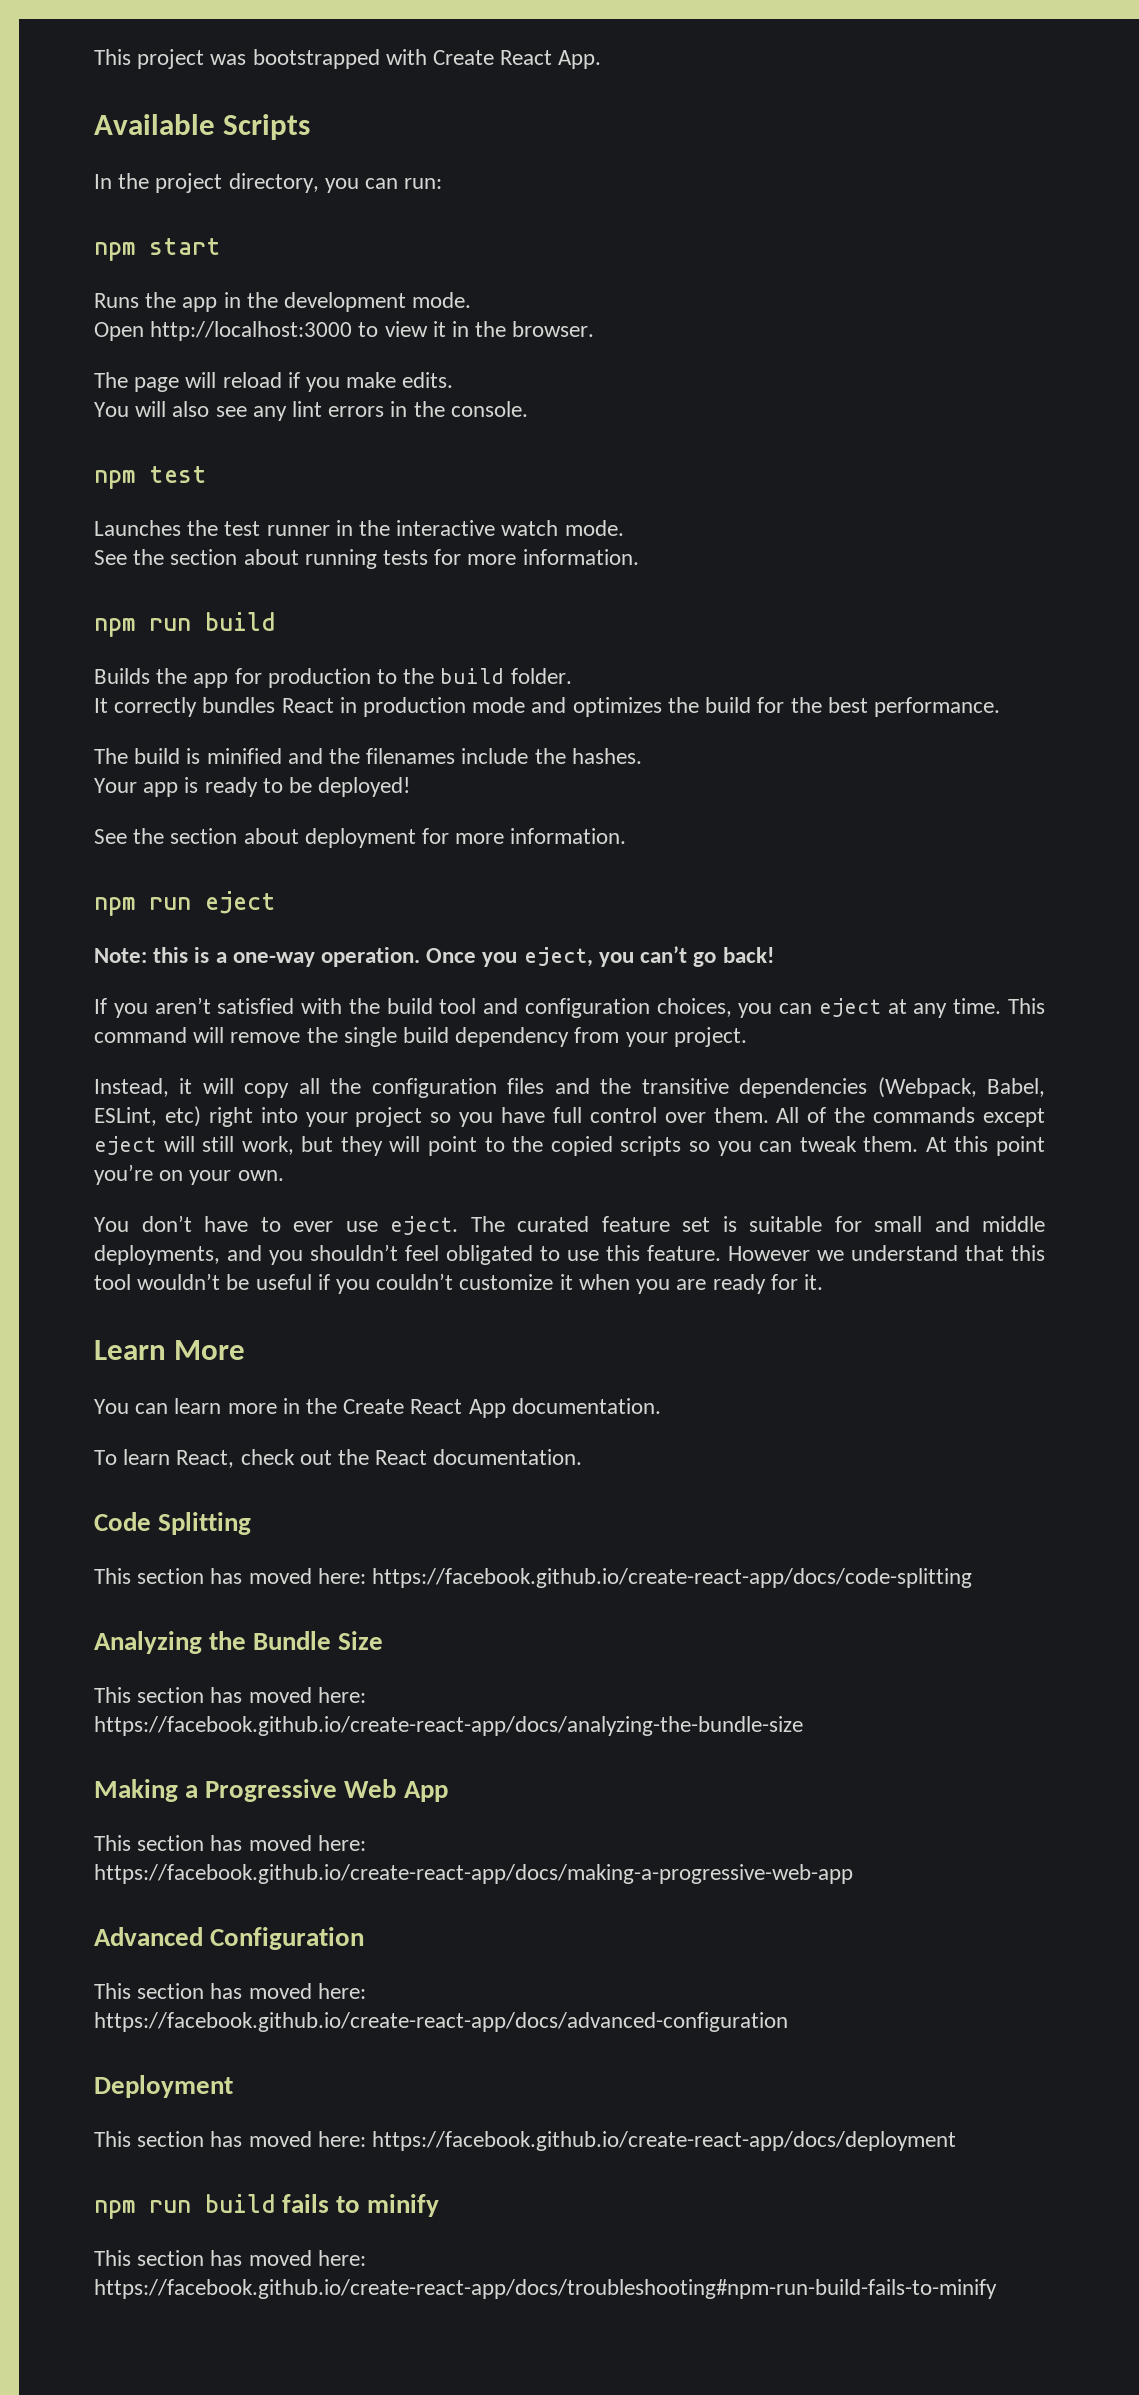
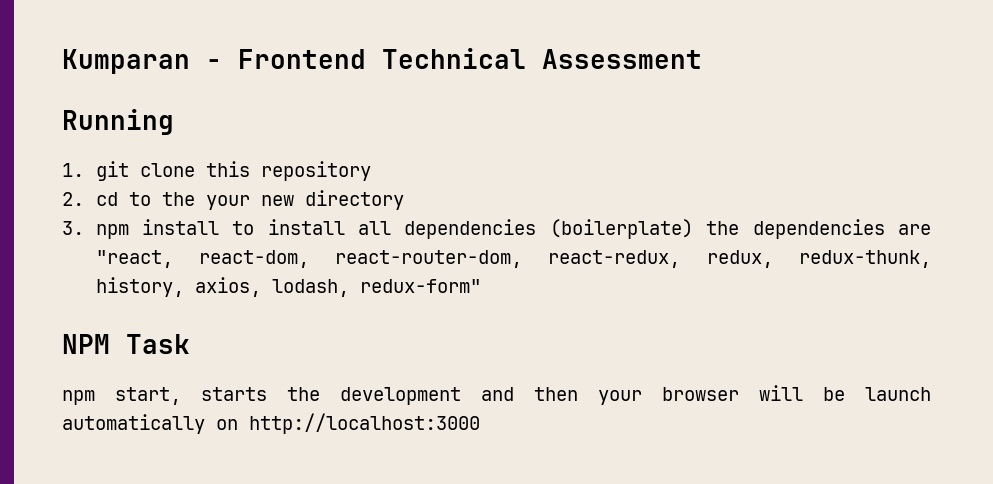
[94,49,602,69] [94,114,311,140] [94,173,443,193] [94,238,221,261] [94,292,472,312] [94,321,595,341] [94,372,454,392] [94,401,528,421] [94,466,207,489] [94,520,624,536] [94,549,639,569] [94,612,275,637] [94,668,572,688] [94,697,1000,717] [94,748,642,764] [94,777,411,797] [94,828,627,848] [94,891,276,916] [94,946,774,967] [94,997,1045,1018] [94,1027,747,1047] [94,1077,1045,1098] [94,1106,1045,1127] [94,1136,1045,1156] [94,1164,284,1185] [94,1215,1045,1235] [94,1244,1045,1265] [94,1273,823,1294] [94,1340,246,1360] [94,1398,661,1418] [94,1449,583,1468] [94,1512,252,1535] [94,1568,973,1588] [94,1631,384,1654] [94,1687,366,1703] [94,1716,803,1736] [94,1779,448,1802] [94,1835,366,1851] [94,1864,853,1884] [94,1927,365,1950] [94,1983,366,1999] [94,2012,788,2032] [94,2075,233,2098] [94,2131,957,2151] [94,2194,440,2219] [94,2250,366,2266] [94,2279,997,2299] This project was bootstrapped with Create React App. // Available Scripts // In the project directory, you can run: // npm start // Runs the app in the development mode. // Open http://localhost:3000 to view it in the browser. // The page will reload if you make edits. // You will also see any lint errors in the console. // npm test // Launches the test runner in the interactive watch mode. // See the section about running tests for more information. // npm run build // Builds the app for production to the build folder. // It correctly bundles React in production mode and optimizes the build for the best performance. // The build is minified and the filenames include the hashes. // Your app is ready to be deployed! // See the section about deployment for more information. // npm run eject // Note: this is a one-way operation. Once you eject, you can’t go back! // If you aren’t satisfied with the build tool and configuration choices, you can eject at any time. This command will remove the single build dependency from your project. // Instead, it will copy all the configuration files and the transitive dependencies (Webpack, Babel, ESLint, etc) right into your project so you have full control over them. All of the commands except eject will still work, but they will point to the copied scripts so you can tweak them. At this point you’re on your own. // You don’t have to ever use eject. The curated feature set is suitable for small and middle deployments, and you shouldn’t feel obligated to use this feature. However we understand that this tool wouldn’t be useful if you couldn’t customize it when you are ready for it. // Learn More // You can learn more in the Create React App documentation. // To learn React, check out the React documentation. // Code Splitting // This section has moved here: https://facebook.github.io/create-react-app/docs/code-splitting // Analyzing the Bundle Size // This section has moved here: https://facebook.github.io/create-react-app/docs/analyzing-the-bundle-size // Making a Progressive Web App // This section has moved here: https://facebook.github.io/create-react-app/docs/making-a-progressive-web-app // Advanced Configuration // This section has moved here: https://facebook.github.io/create-react-app/docs/advanced-configuration // Deployment // This section has moved here: https://facebook.github.io/create-react-app/docs/deployment // npm run build fails to minify // This section has moved here: https://facebook.github.io/create-react-app/docs/troubleshooting#npm-run-build-fails-to-minify -> [62,48,702,74] [62,109,174,135] [62,161,371,181] [62,190,404,210] [62,219,931,239] [95,250,931,268] [95,277,481,297] [62,334,190,354] [62,385,931,405] [62,413,480,434] Kumparan - Frontend Technical Assessment // Running // 1. git clone this repository // 2. cd to the your new directory // 3. npm install to install all dependencies (boilerplate) the dependencies are "react, react-dom, react-router-dom, react-redux, redux, redux-thunk, history, axios, lodash, redux-form" // NPM Task // npm start, starts the development and then your browser will be launch automatically on http://localhost:3000

